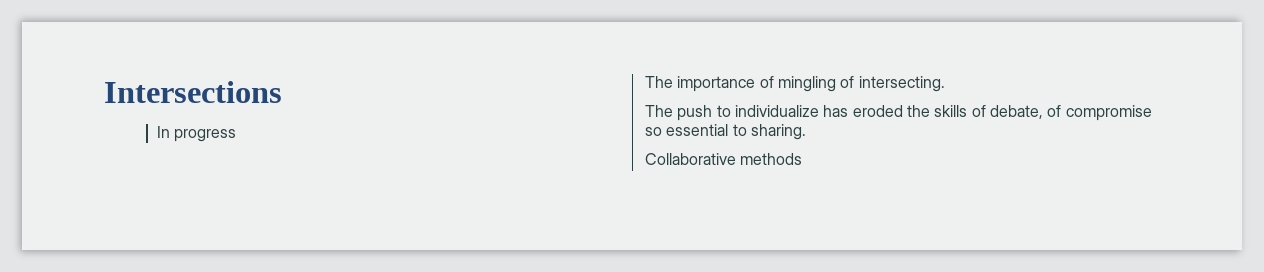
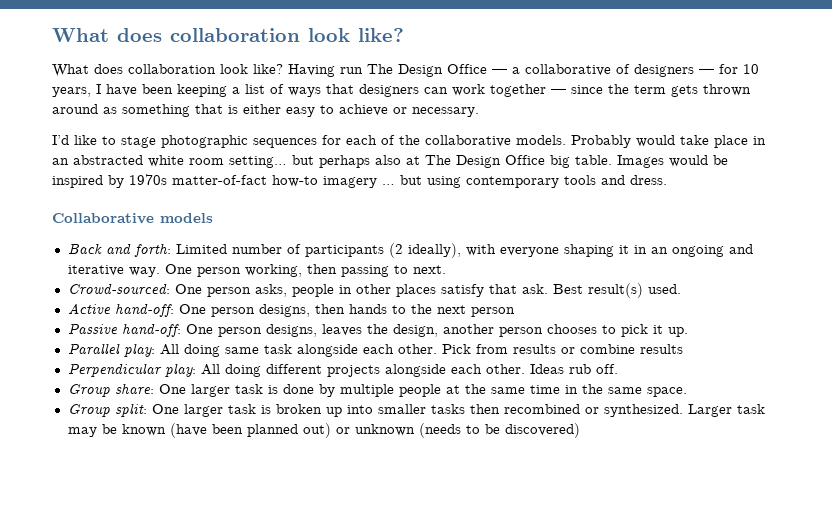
[104,81,282,103] [156,126,237,142] [645,76,945,92] [645,105,1152,121] [645,124,806,140] [645,153,803,165] Intersections // In progress // The importance of mingling of intersecting. // The push to individualize has eroded the skills of debate, of compromise so essential to sharing. // Collaborative methods -> [52,28,404,42] [52,64,759,77] [52,84,751,97] [52,104,479,117] [52,135,766,148] [52,155,728,168] [52,174,667,188] [52,213,213,224] [67,243,753,258] [67,264,446,277] [67,283,681,298] [67,303,515,317] [67,323,688,337] [67,343,683,357] [67,363,618,377] [67,383,687,397] [67,403,765,417] [67,423,580,438] What does collaboration look like? // What does collaboration look like? Having run The Design Office — a collaborative of designers — for 10 years, I have been keeping a list of ways that designers can work together — since the term gets thrown around as something that is either easy to achieve or necessary. // I’d like to stage photographic sequences for each of the collaborative models. Probably would take place in an abstracted white room setting… but perhaps also at The Design Office big table. Images would be inspired by 1970s matter-of-fact how-to imagery … but using contemporary tools and dress. // Collaborative models // Back and forth: Limited number of participants (2 ideally), with everyone shaping it in an ongoing and iterative way. One person working, then passing to next. // Crowd-sourced: One person asks, people in other places satisfy that ask. Best result(s) used. // Active hand-off: One person designs, then hands to the next person // Passive hand-off: One person designs, leaves the design, another person chooses to pick it up. // Parallel play: All doing same task alongside each other. Pick from results or combine results // Perpendicular play: All doing different projects alongside each other. Ideas rub off. // Group share: One larger task is done by multiple people at the same time in the same space. // Group split: One larger task is broken up into smaller tasks then recombined or synthesized. Larger task may be known (have been planned out) or unknown (needs to be discovered)

